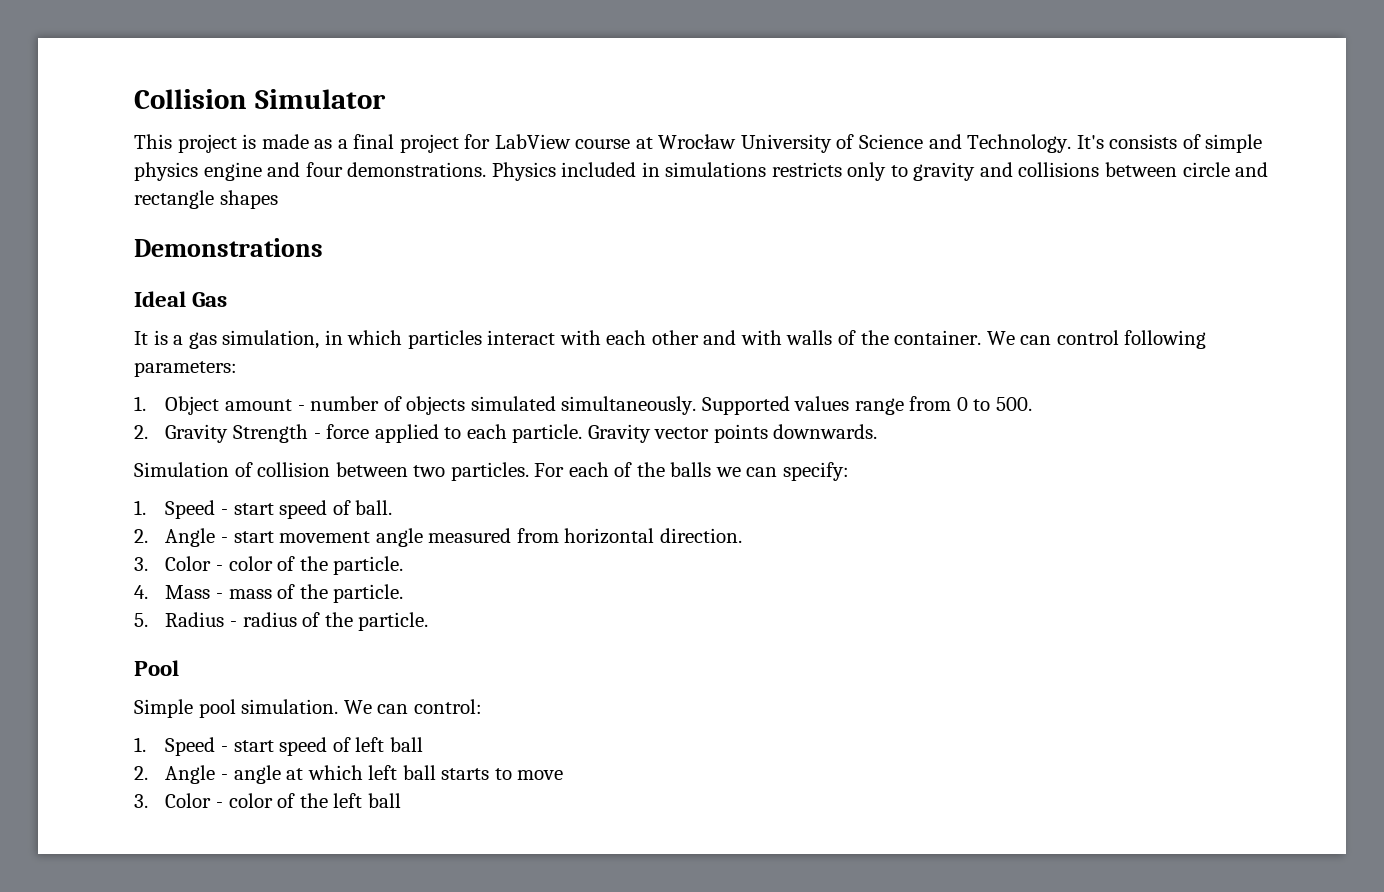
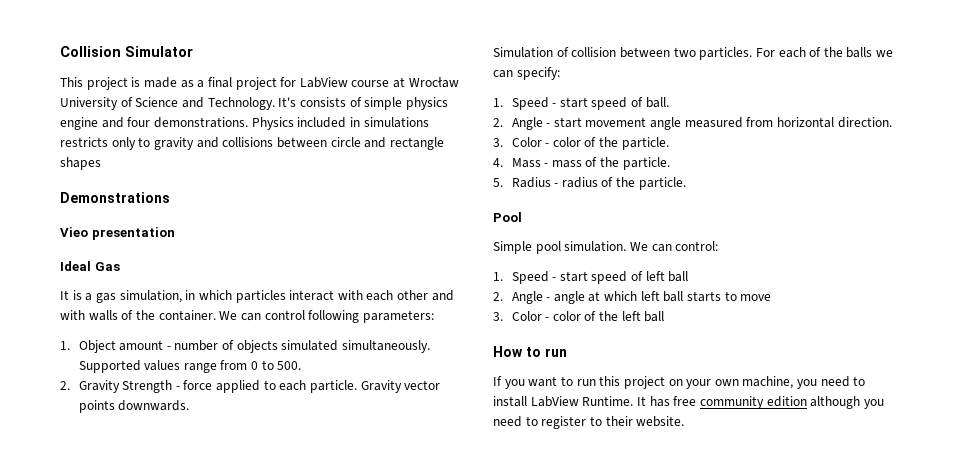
(323, 247) none -> [60,227,175,240] // Vieo presentation
(401, 800) none -> [493,346,567,357] [493,376,866,389] [493,396,884,409] [493,416,685,429] // How to run // If you want to run this project on your own machine, you need to install LabView Runtime. It has free community edition although you need to register to their website.

